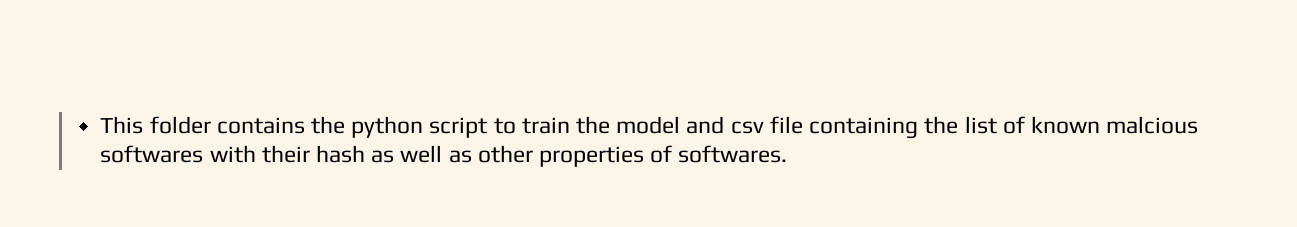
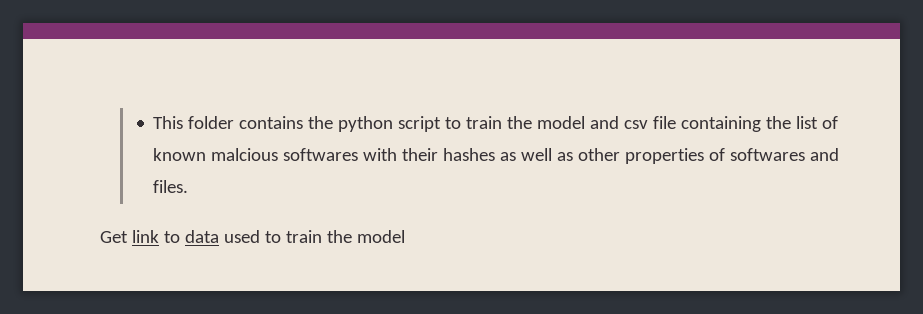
[315,145,365,163] hash -> [443,148,496,161] hashes
[678,145,788,163] softwares. -> [730,148,840,161] [153,180,189,193] [100,230,405,243] softwares and files. // Get link to data used to train the model

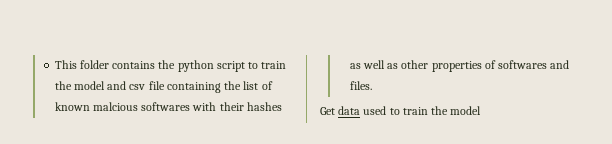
[131,230,180,243] link to -> (335, 111) none

